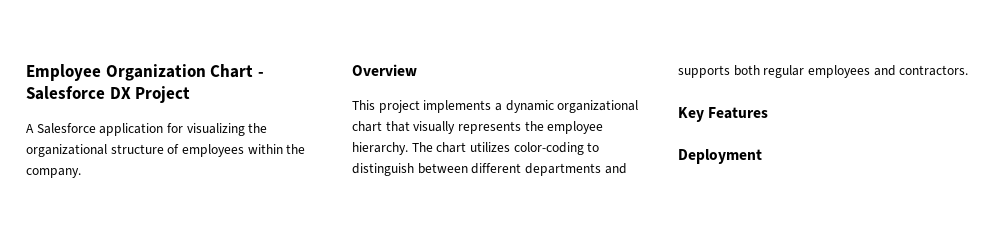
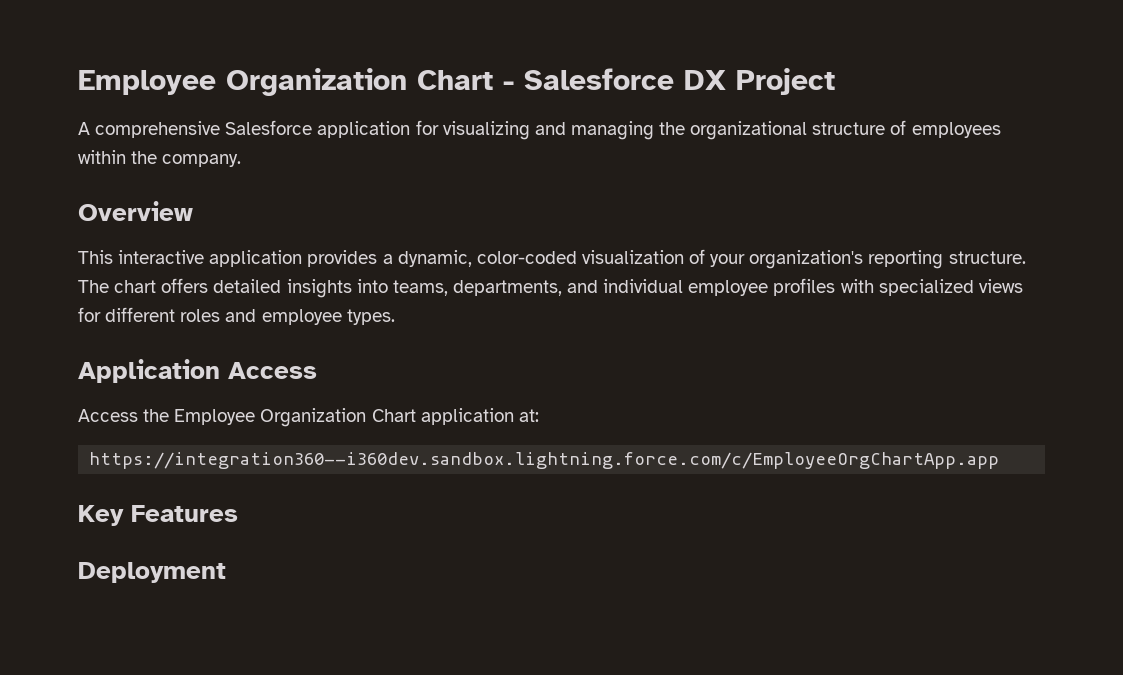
(34, 128) none -> [95,121,221,138] comprehensive
(245, 129) none -> [534,121,654,140] and managing
[378,100,639,113] [352,121,604,134] [352,142,600,155] [352,163,627,176] [678,65,969,78] project implements a dynamic organizational chart that visually represents the employee hierarchy. The chart utilizes color-coding to distinguish between different departments and supports both regular employees and contractors. -> [118,249,1026,269] [78,278,1023,298] [78,307,395,325] [78,359,317,383] [78,408,539,427] [89,452,1000,469] interactive application provides a dynamic, color-coded visualization of your organization's reporting structure. The chart offers detailed insights into teams, departments, and individual employee profiles with specialized views for different roles and employee types. // Application Access // Access the Employee Organization Chart application at: // https://integration360--i360dev.sandbox.lightning.force.com/c/EmployeeOrgChartApp.app

